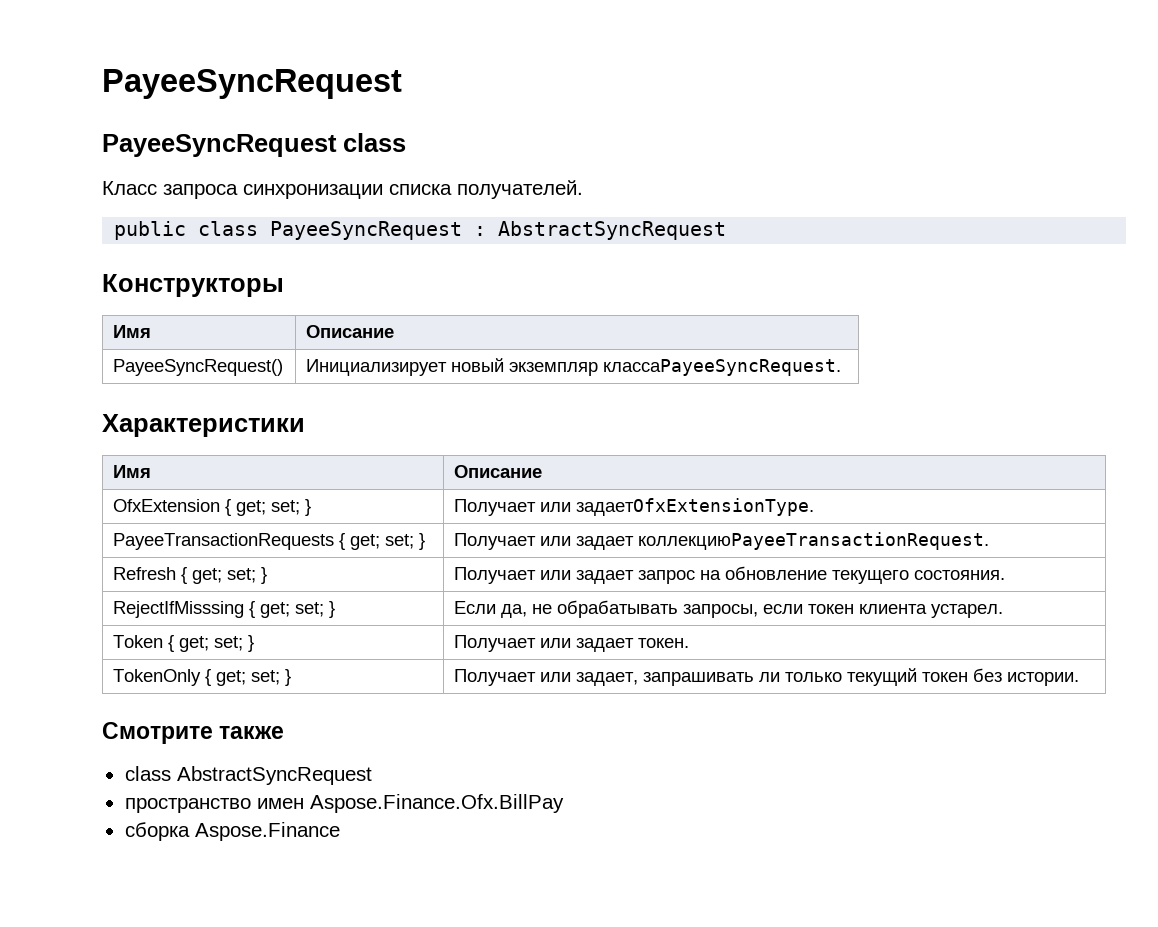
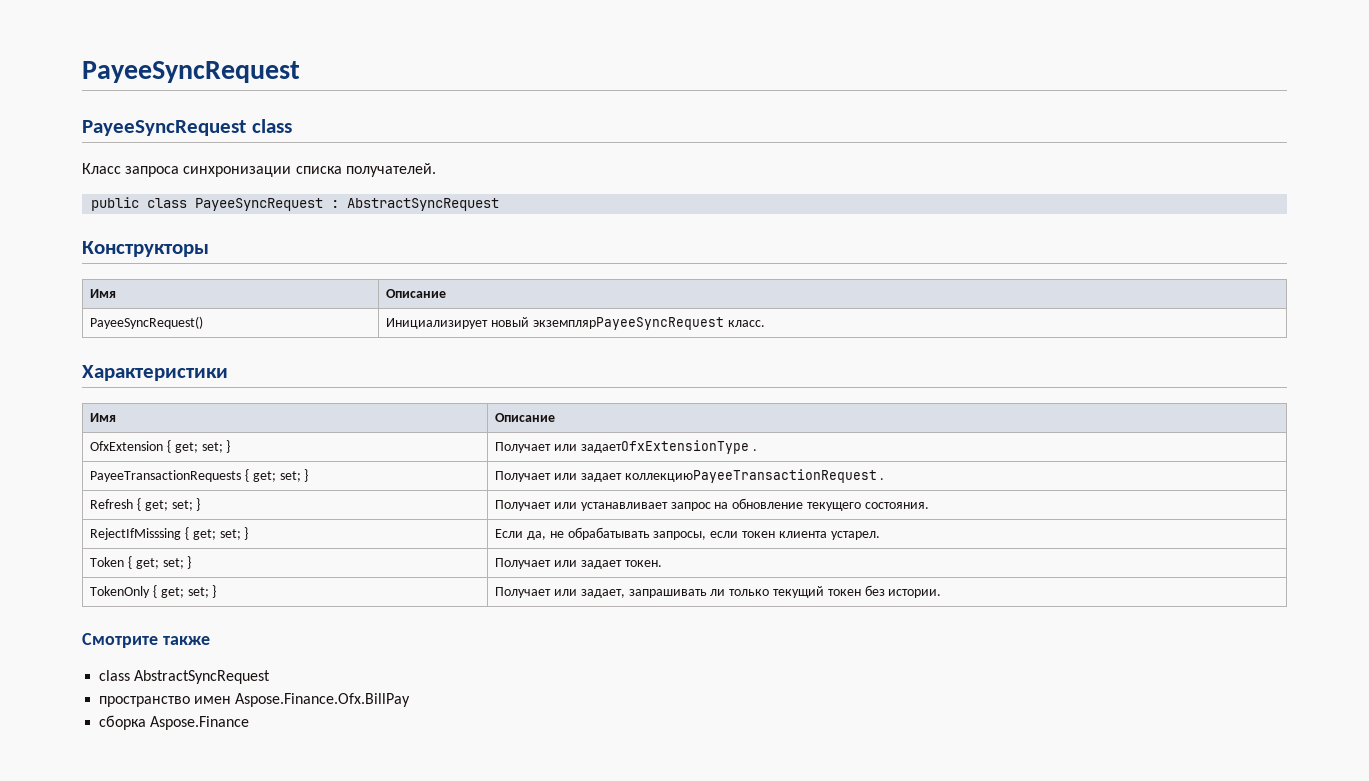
[509,359,842,376] экземпляр классаPayeeSyncRequest. -> [532,317,765,330] экземплярPayeeSyncRequest класс.
[576,498,815,516] задаетOfxExtensionType. -> [580,440,757,454] задаетOfxExtensionType .
[638,532,990,550] коллекциюPayeeTransactionRequest. -> [624,469,885,483] коллекциюPayeeTransactionRequest .
[576,570,635,584] задает -> [580,502,668,511] устанавливает

